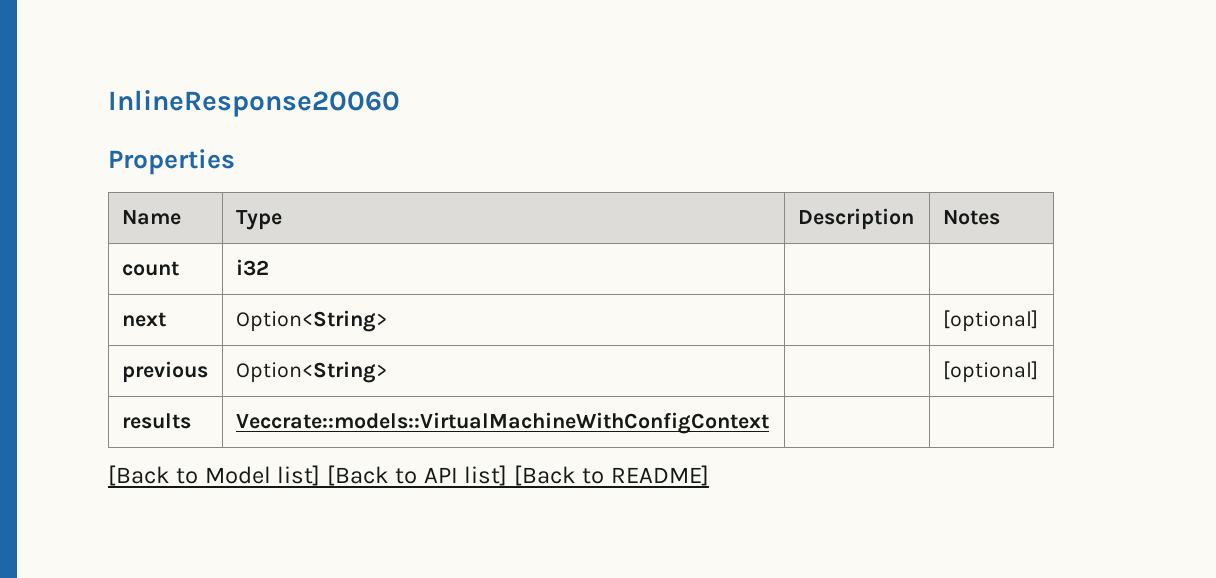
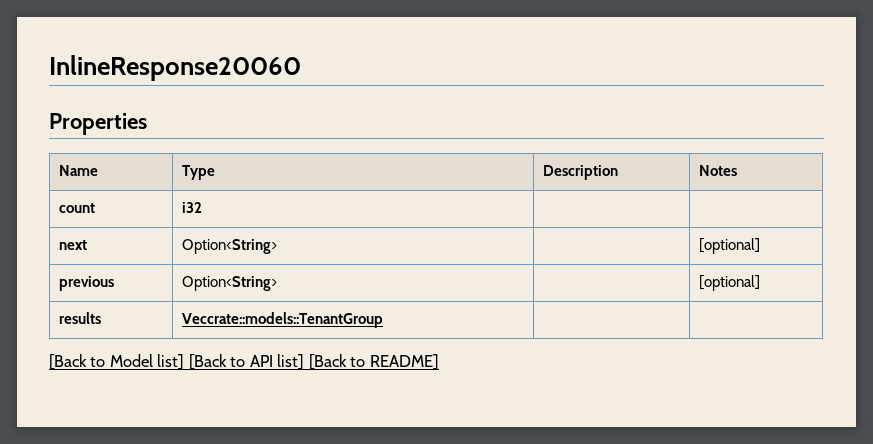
[235,412,769,434] Veccrate::models::VirtualMachineWithConfigContext -> [182,312,384,328] Veccrate::models::TenantGroup

